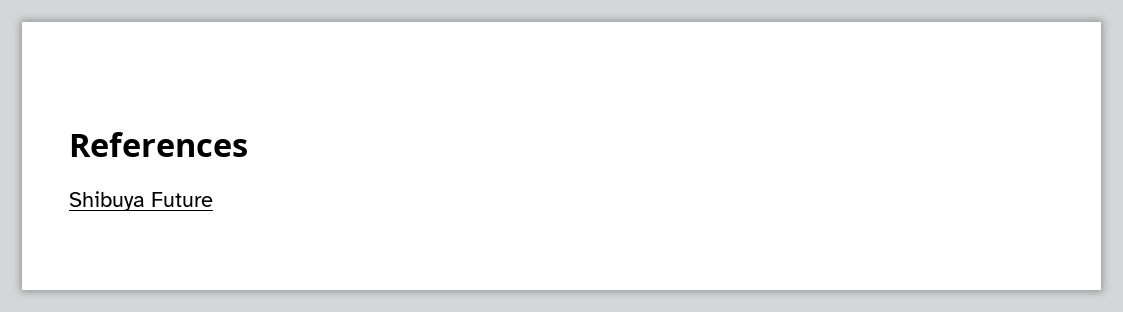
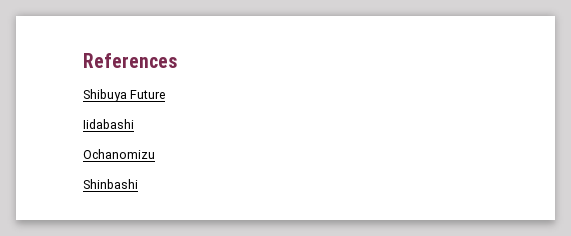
(213, 199) none -> [83,119,134,129] [83,149,155,159] [83,179,138,189] // Iidabashi // Ochanomizu // Shinbashi

